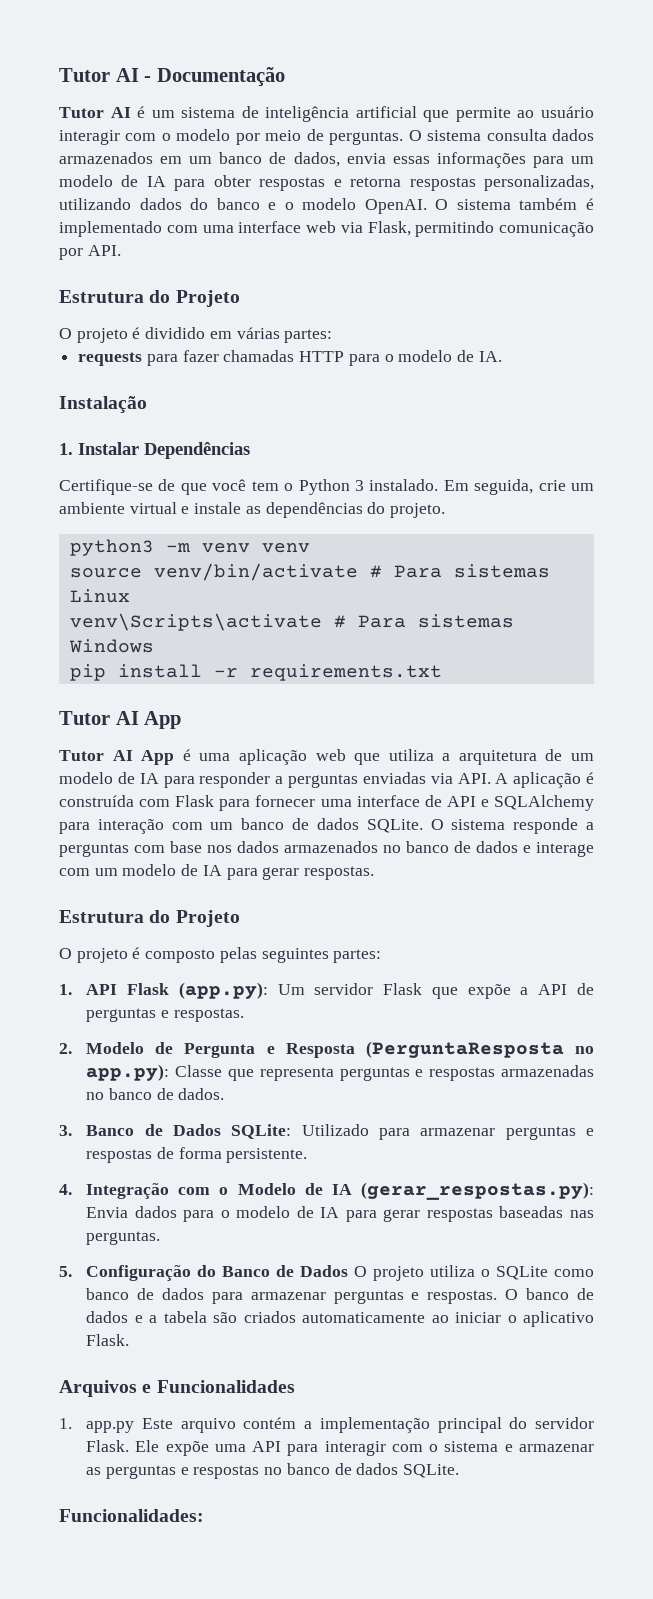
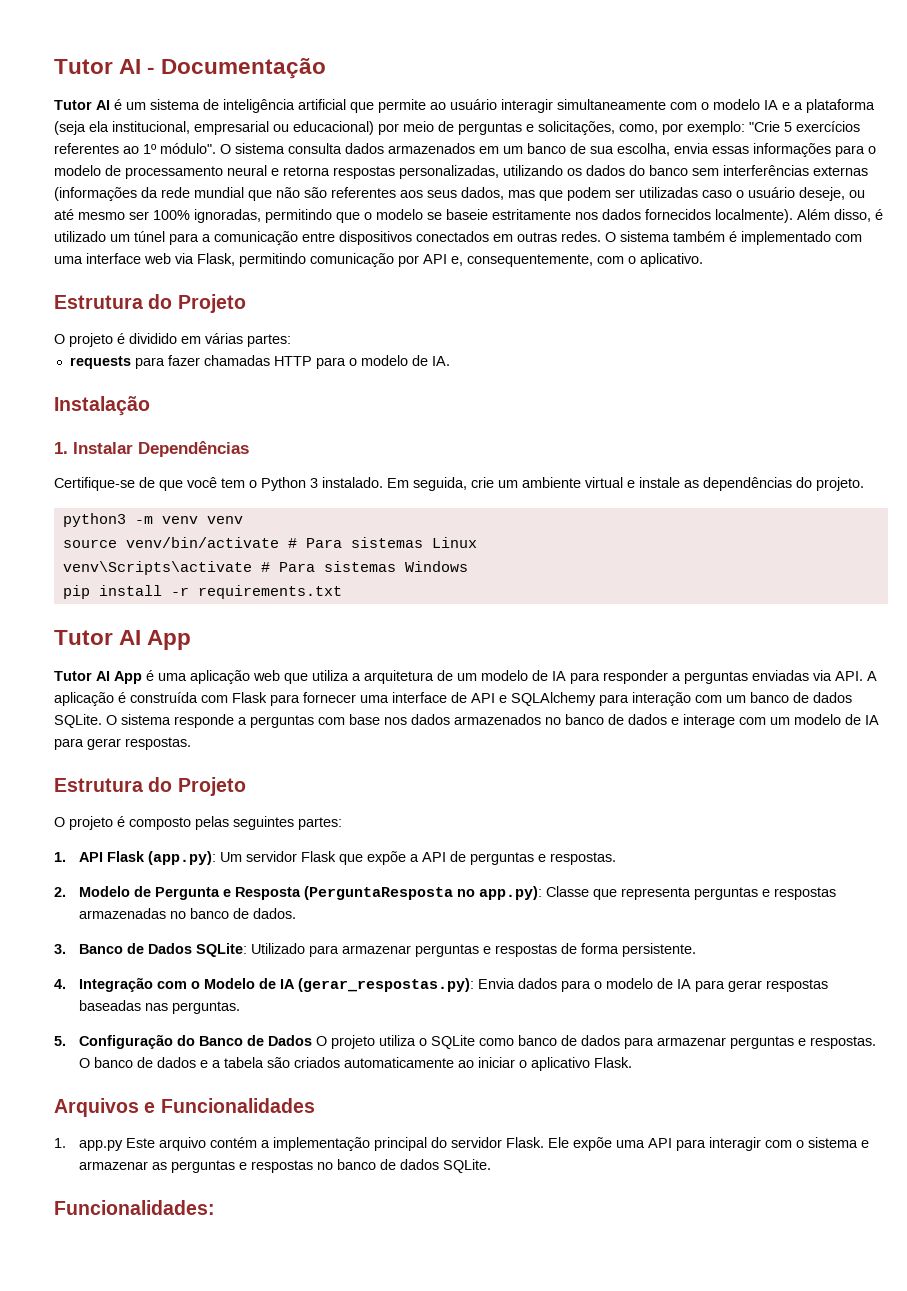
(120, 137) none -> [557,99,666,110] simultaneamente
[235,129,404,145] por meio de perguntas. -> [764,99,875,113] [54,121,860,135] [54,143,216,154] IA e a plataforma (seja ela institucional, empresarial ou educacional) por meio de perguntas e solicitações, como, por exemplo: "Crie 5 exercícios referentes ao 1º módulo".
[293,152,340,167] dados, -> [590,143,670,156] sua escolha,
[571,156,595,164] [59,175,326,191] um modelo de IA para obter respostas -> [868,146,876,154] [54,165,267,179] o modelo de processamento neural
(131, 204) none -> [567,168,582,176] os
[268,198,427,214] e o modelo OpenAI. -> [692,165,868,176] [54,187,865,201] [54,209,883,223] [54,231,601,245] sem interferências externas (informações da rede mundial que não são referentes aos seus dados, mas que podem ser utilizadas caso o usuário deseje, ou até mesmo ser 100% ignoradas, permitindo que o modelo se baseie estritamente nos dados fornecidos localmente). Além disso, é utilizado um túnel para a comunicação entre dispositivos conectados em outras redes.
[87,245,121,256] API. -> [423,253,703,267] API e, consequentemente, com o aplicativo.

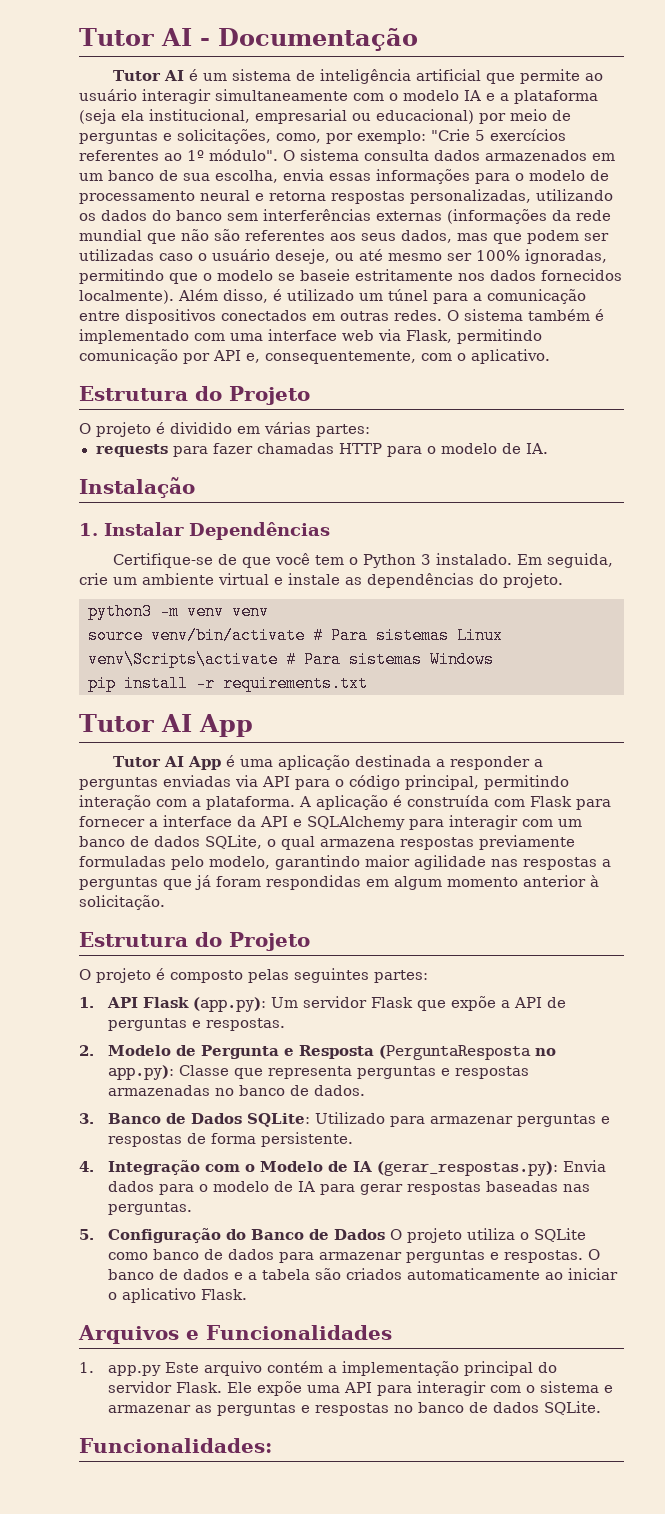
[253,670,600,684] web que utiliza a arquitetura de um modelo de IA para -> [355,755,446,767] destinada a
[835,671,863,681] API. -> [262,775,569,790] [79,795,295,810] API para o código principal, permitindo interação com a plataforma.
[360,692,467,703] uma interface de -> [149,815,256,827] a interface da
[632,692,691,706] interação -> [449,815,518,830] interagir
[54,714,879,728] [54,737,191,750] SQLite. O sistema responde a perguntas com base nos dados armazenados no banco de dados e interage com um modelo de IA para gerar respostas. -> [205,835,575,850] [79,855,611,870] [79,875,599,890] [79,895,165,910] SQLite, o qual armazena respostas previamente formuladas pelo modelo, garantindo maior agilidade nas respostas a perguntas que já foram respondidas em algum momento anterior à solicitação.

